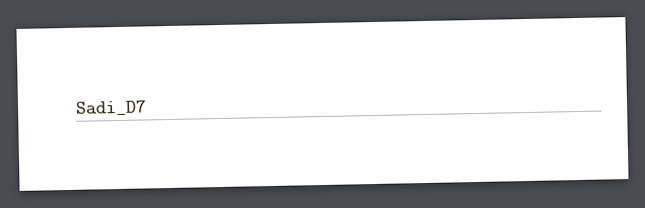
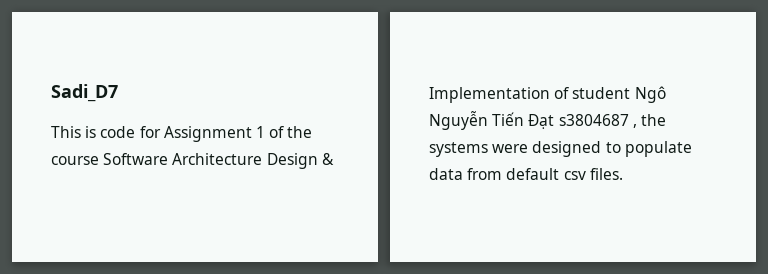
(147, 108) none -> [51,126,313,142] [51,153,334,169] [429,86,666,103] [429,111,666,130] [429,141,692,157] [429,168,623,180] // This is code for Assignment 1 of the course Software Architecture Design & Implementation of student Ngô Nguyễn Tiến Đạt s3804687 , the systems were designed to populate data from default csv files.

